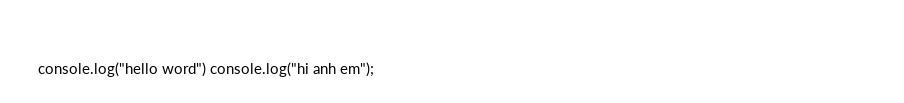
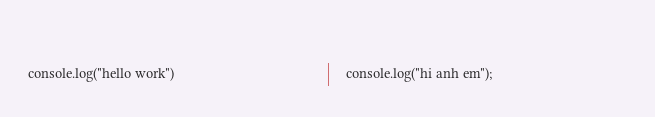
[162,62,206,77] word") -> [135,67,174,81] work") //

